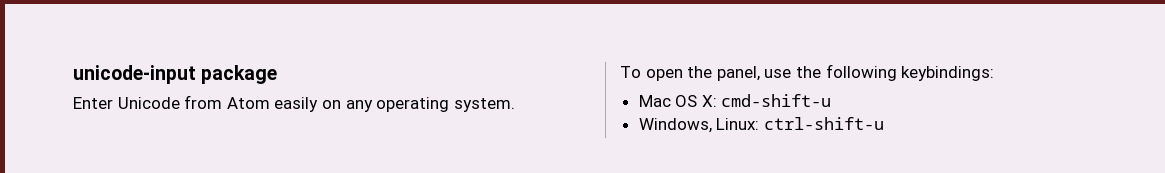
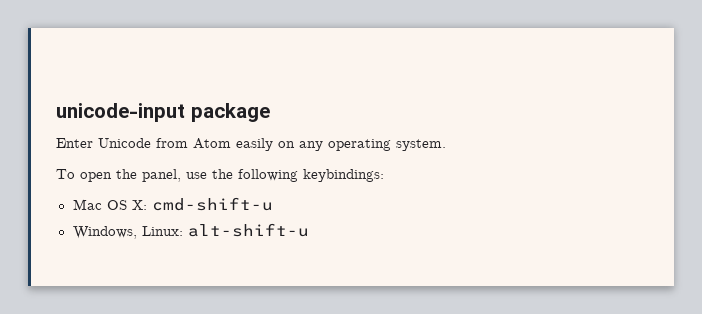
[763,117,884,130] ctrl-shift-u -> [187,223,309,237] alt-shift-u

